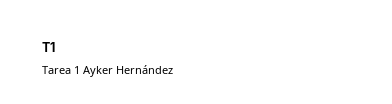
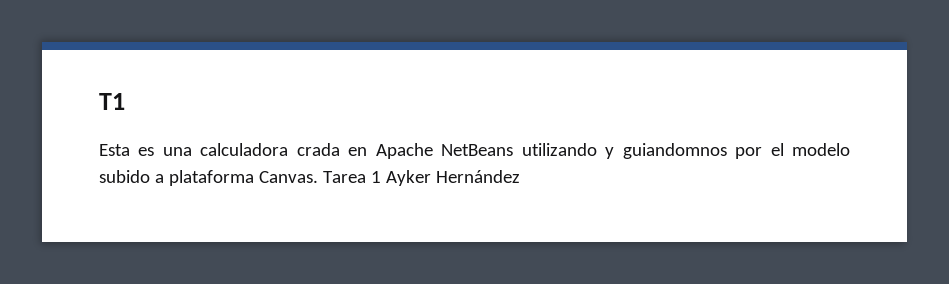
(55, 47) none -> [99,143,850,159] [99,170,318,186] Esta es una calculadora crada en Apache NetBeans utilizando y guiandomnos por el modelo subido a plataforma Canvas.

